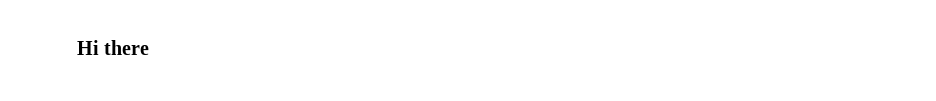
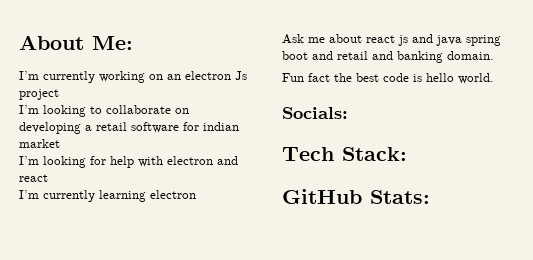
[77,40,150,55] Hi there -> [19,35,133,50] [19,71,247,83] [19,89,59,100] [19,105,189,117] [19,122,239,134] [19,139,60,148] [19,156,238,168] [19,174,48,182] [19,190,196,202] [282,34,501,46] [282,51,494,63] [282,73,494,84] [282,107,348,119] [282,147,407,161] [282,189,430,204] About Me: // I’m currently working on an electron Js project // I’m looking to collaborate on developing a retail software for indian market // I’m looking for help with electron and react // I’m currently learning electron // Ask me about react js and java spring boot and retail and banking domain. // Fun fact the best code is hello world. // Socials: // Tech Stack: // GitHub Stats:

